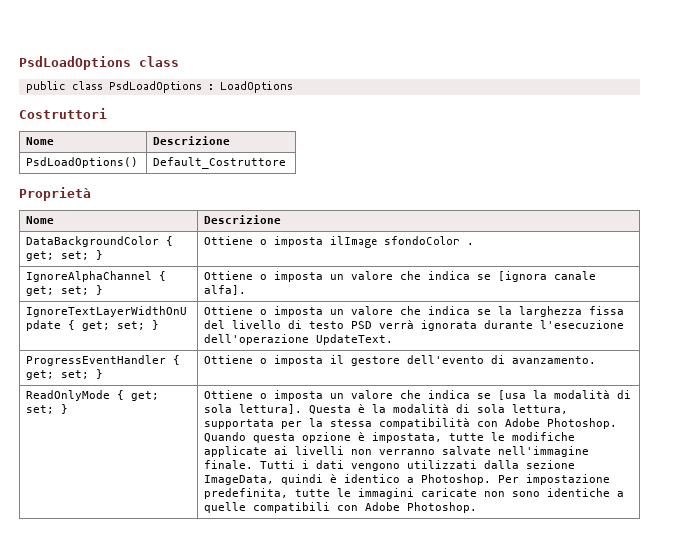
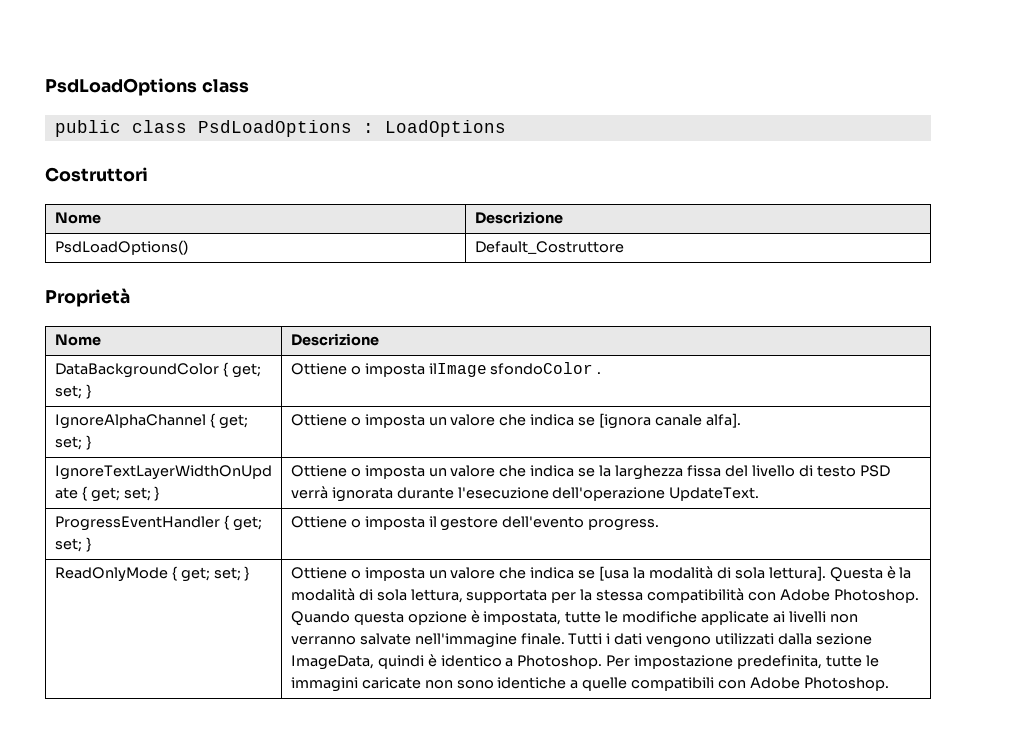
[491,355,597,364] di avanzamento. -> [588,519,660,531] progress.

